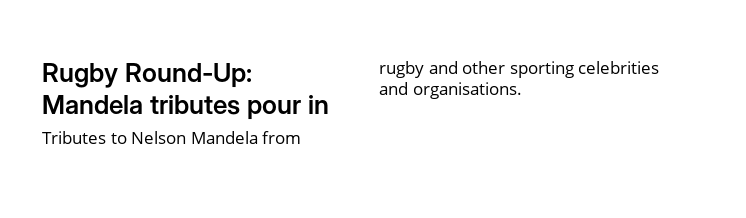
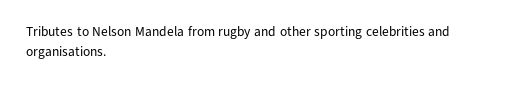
[42,63,253,88] [42,95,330,120] Rugby Round-Up: Mandela tributes pour in // -> (26, 31) none

